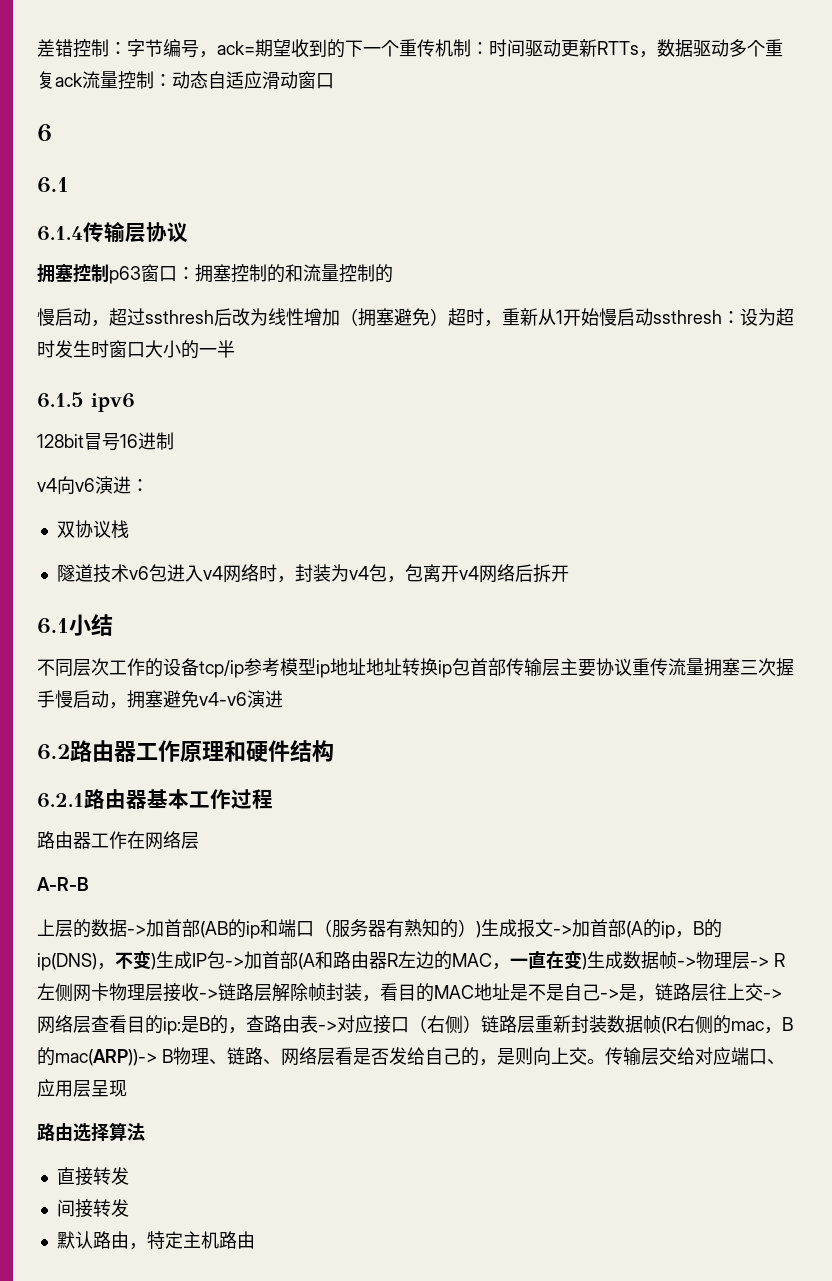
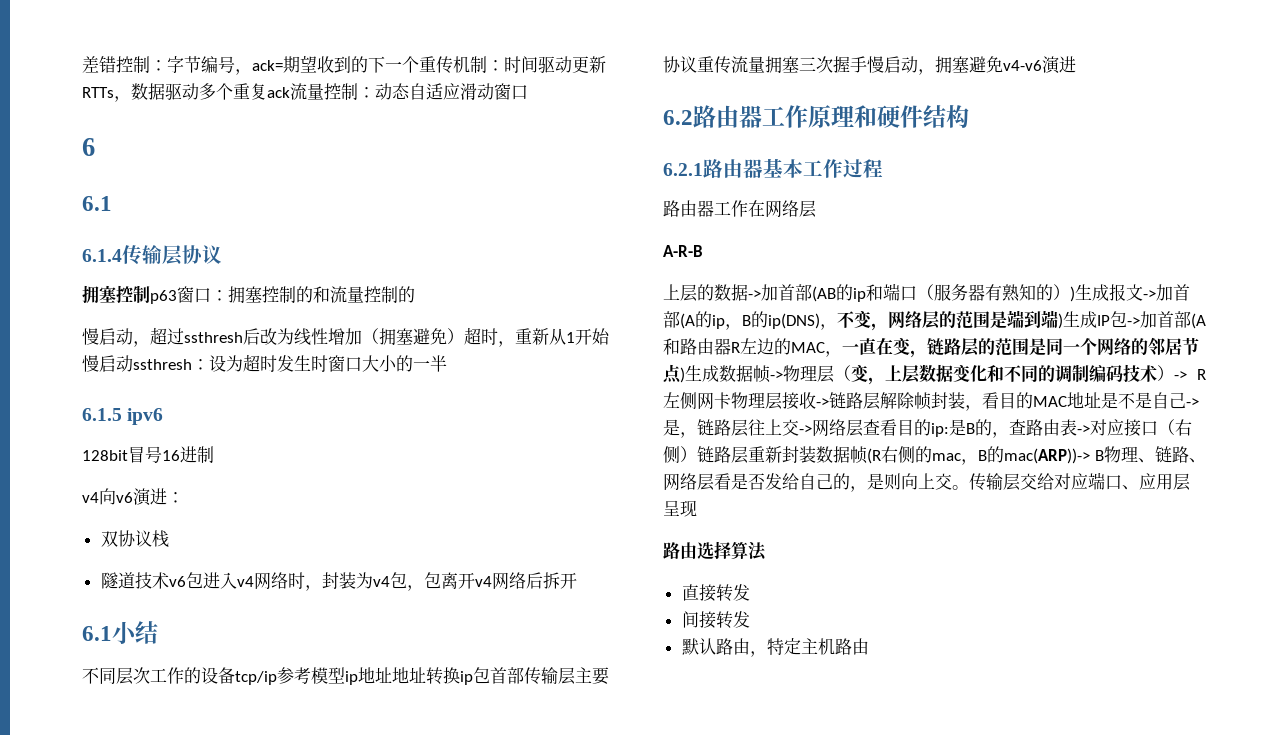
(151, 959) none -> [871,310,1058,331] ，网络层的范围是端到端
(582, 959) none -> [910,337,1199,358] [663,364,681,384] ，链路层的范围是同一个网络的邻居节点
(750, 960) none -> [834,364,1174,385] （变，上层数据变化和不同的调制编码技术）

